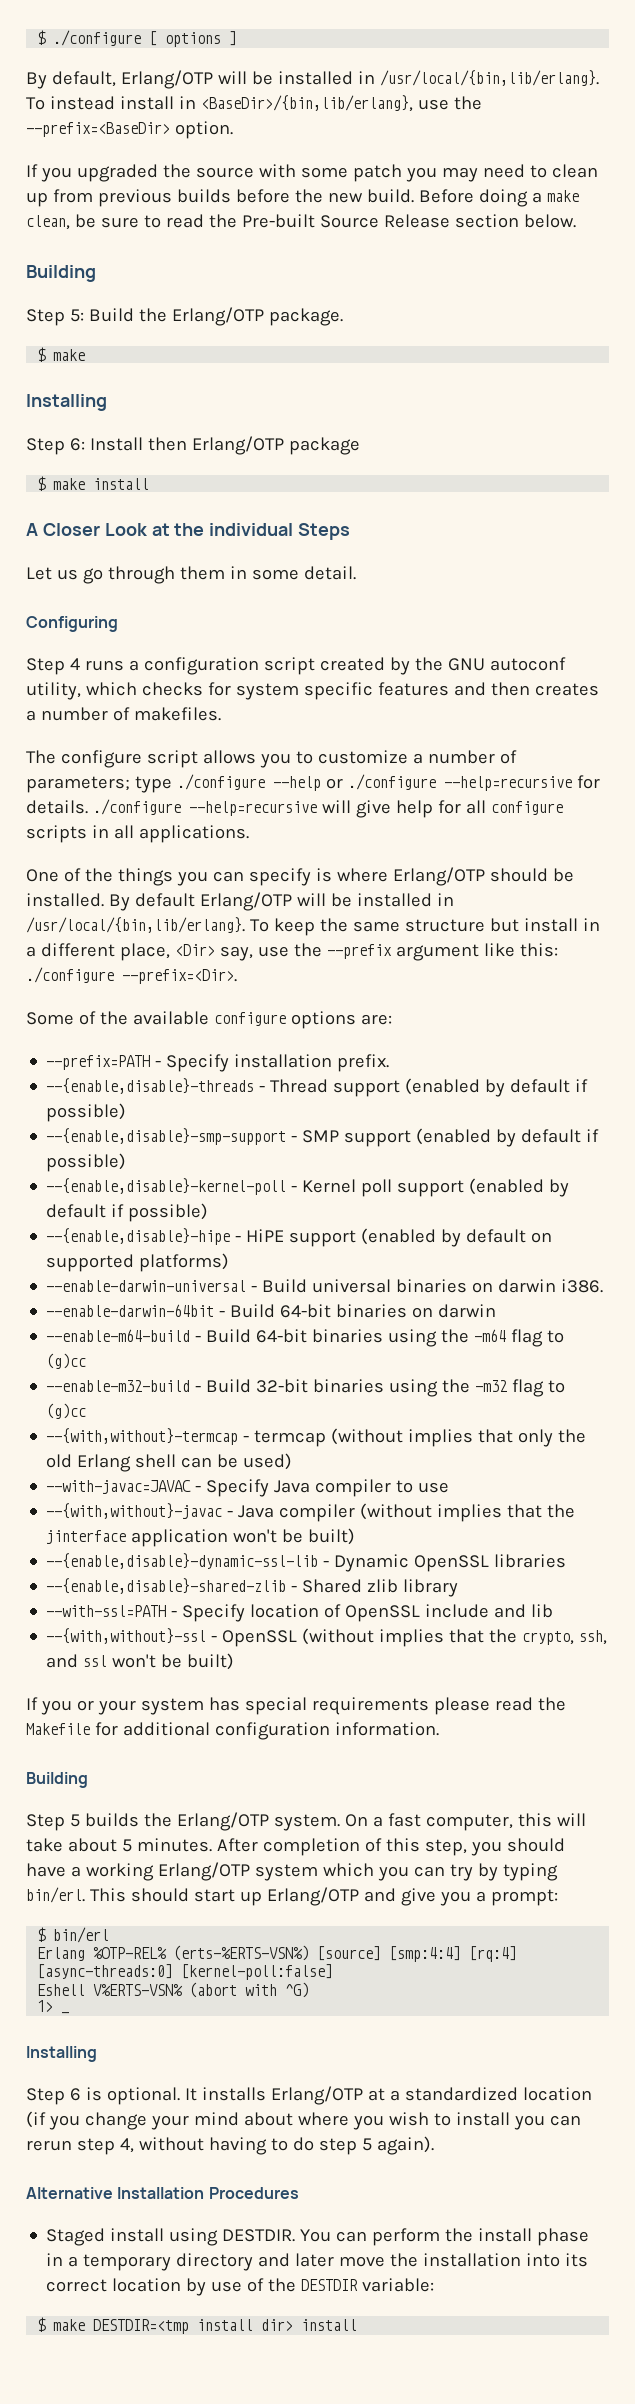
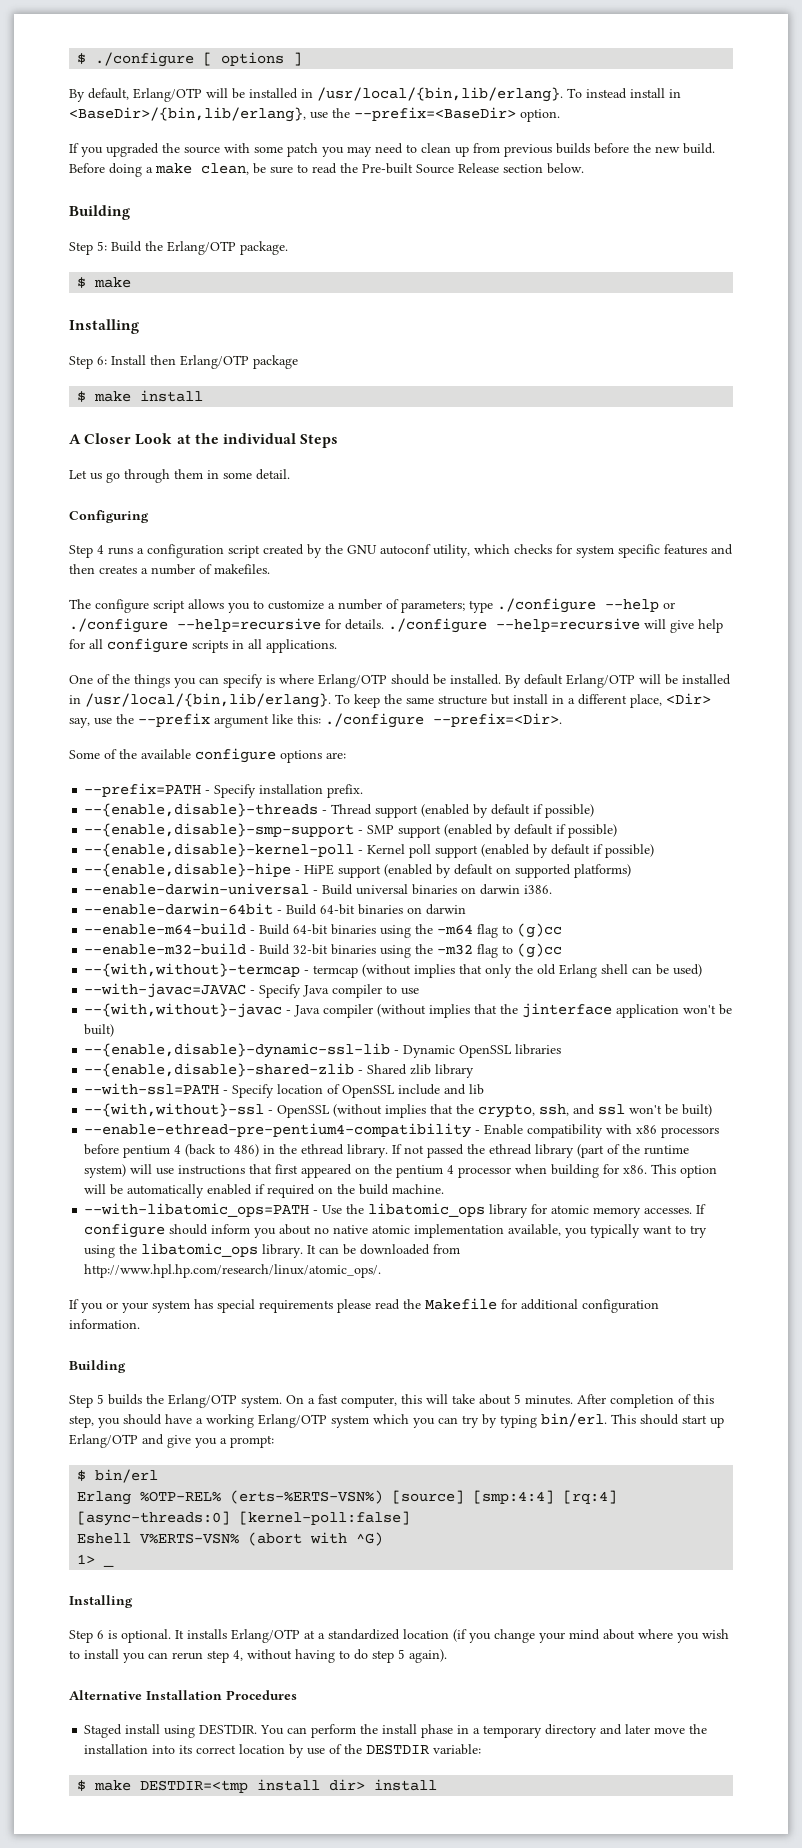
(235, 1661) none -> [84,1123,720,1138] [84,1144,690,1158] [84,1164,718,1178] [84,1184,445,1198] [84,1203,707,1218] [84,1223,708,1238] [84,1243,461,1258] [84,1264,382,1278] // --enable-ethread-pre-pentium4-compatibility - Enable compatibility with x86 processors before pentium 4 (back to 486) in the ethread library. If not passed the ethread library (part of the runtime system) will use instructions that first appeared on the pentium 4 processor when building for x86. This option will be automatically enabled if required on the build machine. // --with-libatomic_ops=PATH - Use the libatomic_ops library for atomic memory accesses. If configure should inform you about no native atomic implementation available, you typically want to try using the libatomic_ops library. It can be downloaded from http://www.hpl.hp.com/research/linux/atomic_ops/.

